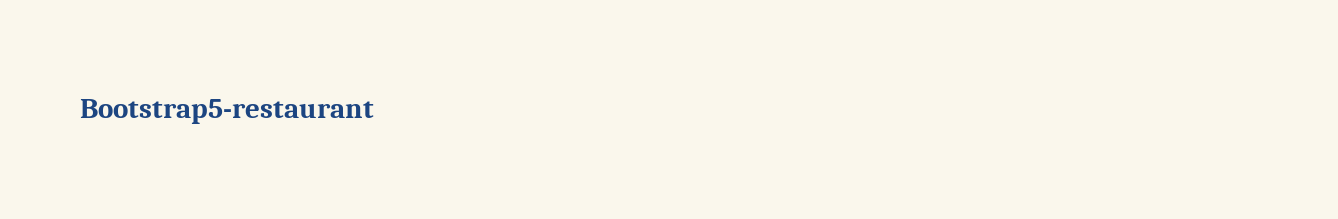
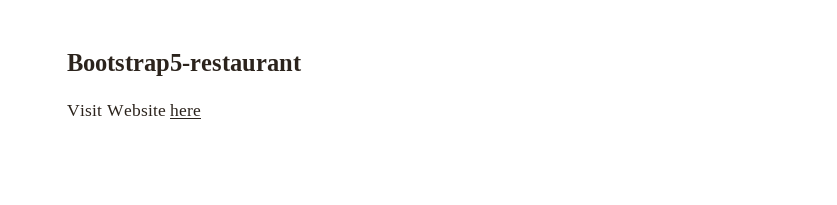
(374, 111) none -> [67,104,202,116] // Visit Website here

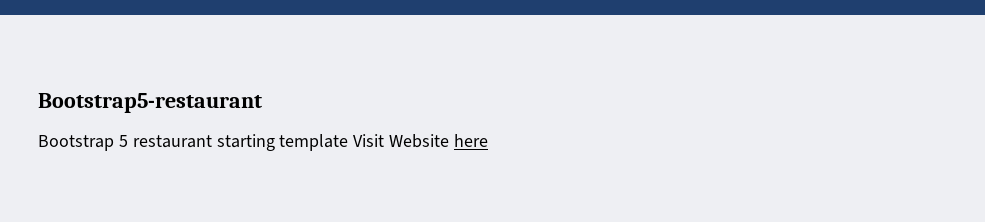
(302, 65) none -> [38,134,349,151] Bootstrap 5 restaurant starting template

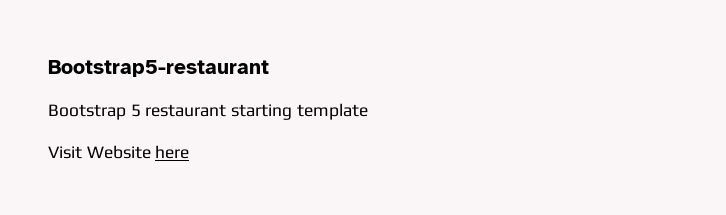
(349, 142) none -> (368, 111) //

